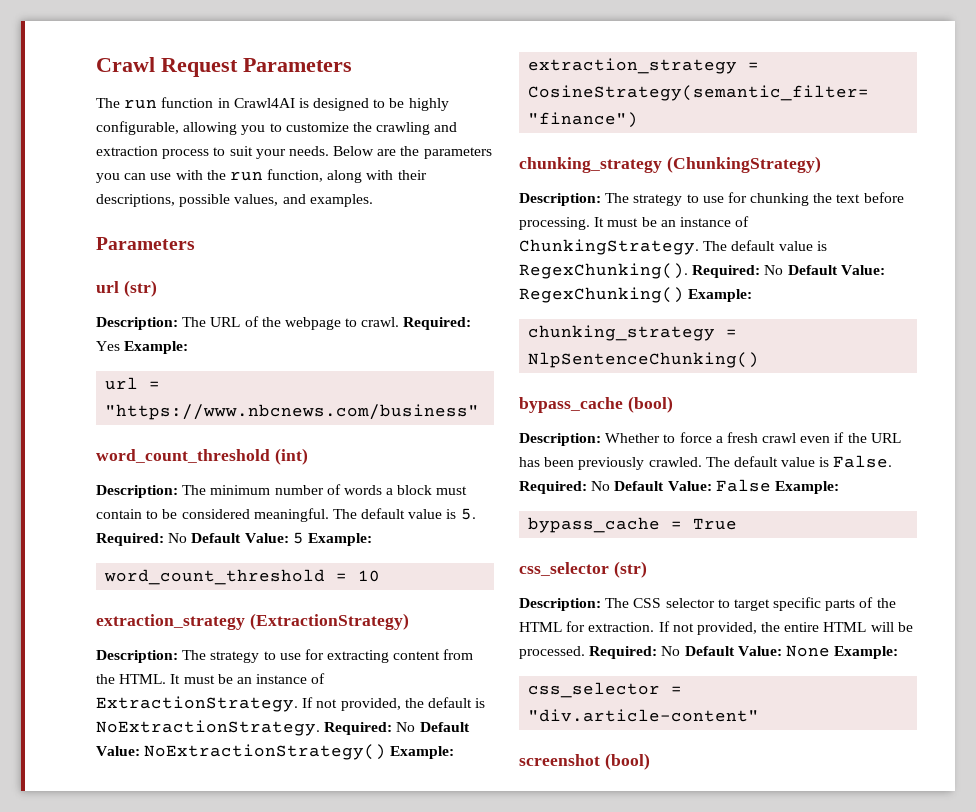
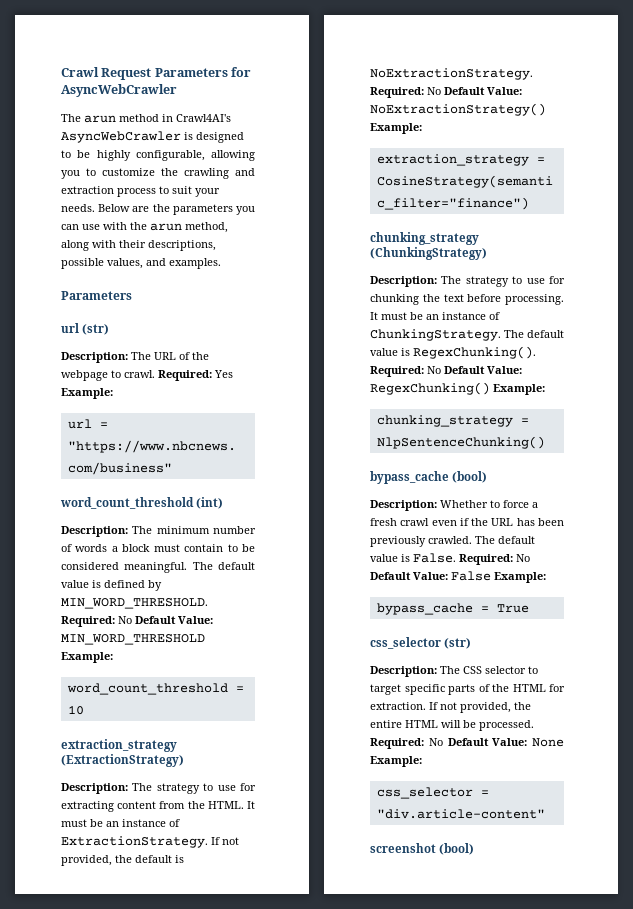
[96,97,295,109] // The run function in Crawl4AI -> [231,67,252,77] [61,84,177,97] [61,114,231,123] [61,131,181,143] for AsyncWebCrawler // The arun method in Crawl4AI's AsyncWebCrawler
[229,169,324,182] run function, -> [150,222,228,233] arun method,
[460,508,476,520] [96,532,304,546] 5. Required: No Default Value: 5 -> [104,580,162,591] [61,598,208,609] [61,616,213,627] [61,634,205,645] defined by MIN_WORD_THRESHOLD. Required: No Default Value: MIN_WORD_THRESHOLD

